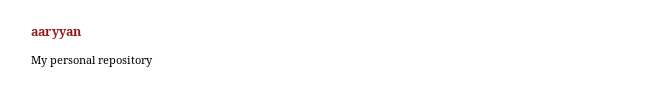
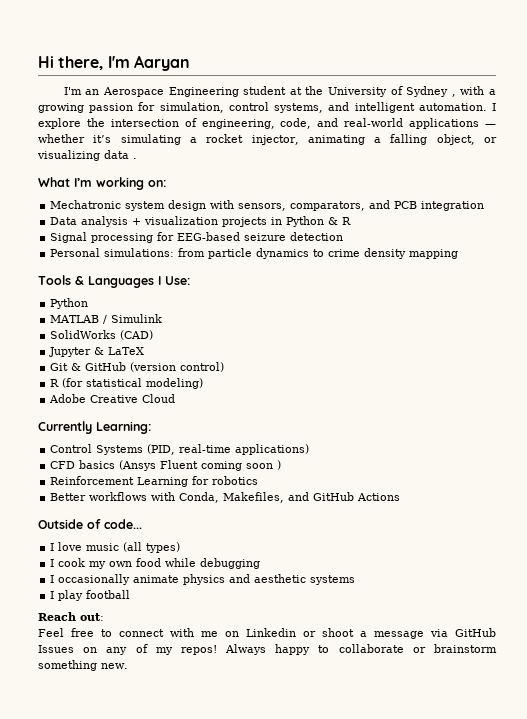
[31,29,82,39] [31,56,153,67] aaryyan // My personal repository -> [38,55,190,71] [63,86,497,97] [38,102,497,113] [38,118,497,129] [38,134,497,145] [37,150,137,161] [38,177,166,190] [50,200,485,211] [50,216,352,227] [50,232,344,243] [50,248,459,259] [38,275,190,288] [50,298,89,309] [50,314,163,324] [50,330,154,340] [49,347,145,357] [50,362,225,372] [50,378,204,389] [49,394,176,403] [38,421,151,434] [50,444,310,455] [50,460,282,471] [50,476,259,487] [50,492,401,503] [38,519,142,529] [50,542,181,553] [50,558,261,569] [50,574,356,585] [50,590,131,601] [38,612,104,621] [38,628,496,639] [38,644,498,655] [38,660,128,671] Hi there, I'm Aaryan // I'm an Aerospace Engineering student at the University of Sydney , with a growing passion for simulation, control systems, and intelligent automation. I explore the intersection of engineering, code, and real-world applications — whether it’s simulating a rocket injector, animating a falling object, or visualizing data . // What I’m working on: // Mechatronic system design with sensors, comparators, and PCB integration // Data analysis + visualization projects in Python & R // Signal processing for EEG-based seizure detection // Personal simulations: from particle dynamics to crime density mapping // Tools & Languages I Use: // Python // MATLAB / Simulink // SolidWorks (CAD) // Jupyter & LaTeX // Git & GitHub (version control) // R (for statistical modeling) // Adobe Creative Cloud // Currently Learning: // Control Systems (PID, real-time applications) // CFD basics (Ansys Fluent coming soon ) // Reinforcement Learning for robotics // Better workflows with Conda, Makefiles, and GitHub Actions // Outside of code... // I love music (all types) // I cook my own food while debugging // I occasionally animate physics and aesthetic systems // I play football // Reach out: // Feel free to connect with me on Linkedin or shoot a message via GitHub Issues on any of my repos! Always happy to collaborate or brainstorm something new.

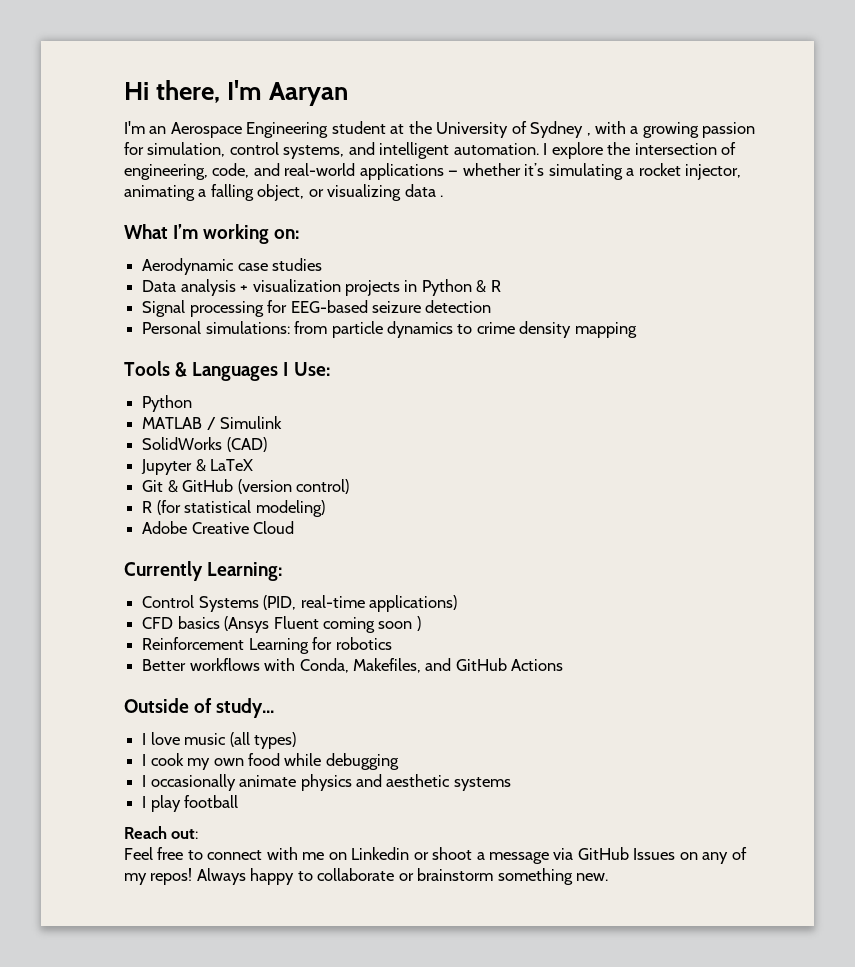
[50,200,485,211] Mechatronic system design with sensors, comparators, and PCB integration -> [142,258,323,275] Aerodynamic case studies
[104,519,142,529] code... -> [216,698,275,718] study...

